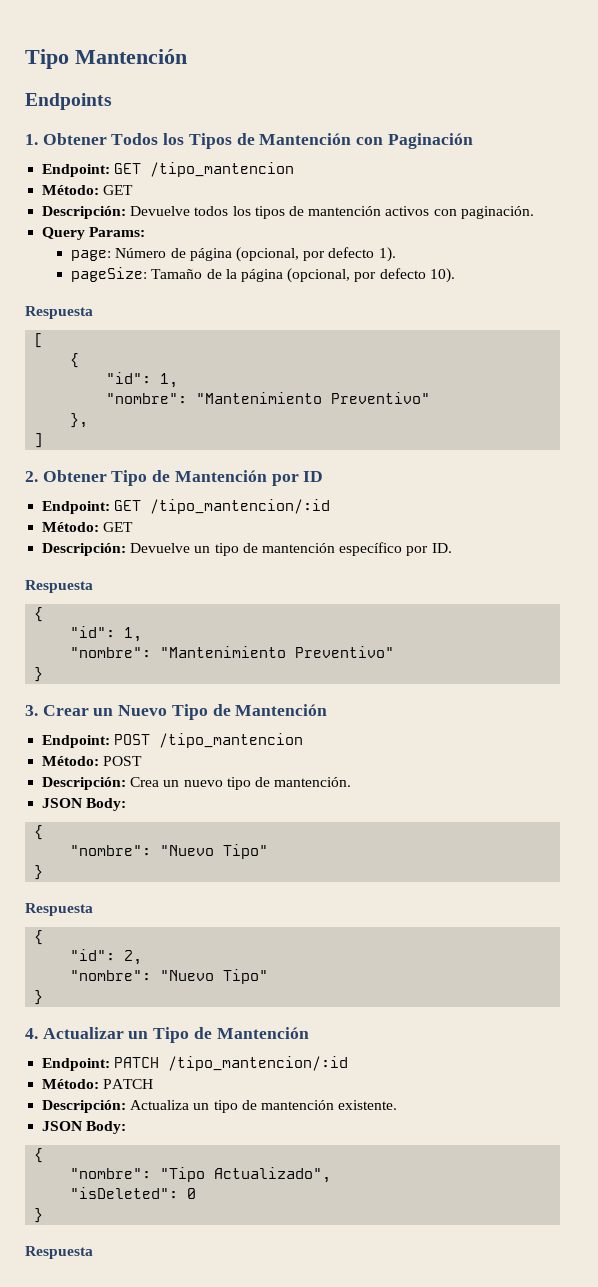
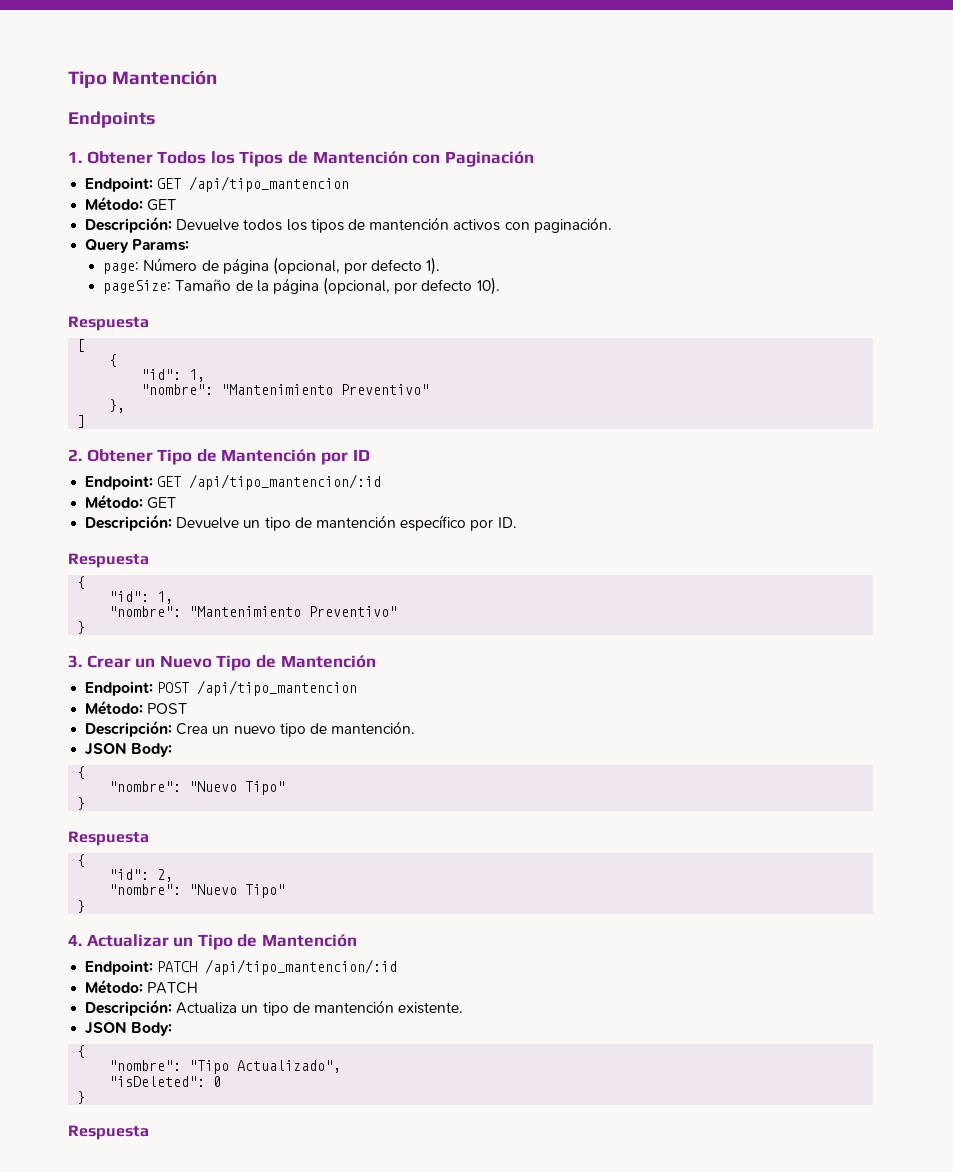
[150,162,295,177] /tipo_mantencion -> [189,176,350,192] /api/tipo_mantencion
[150,499,331,514] /tipo_mantencion/:id -> [189,474,382,490] /api/tipo_mantencion/:id
[159,733,304,748] /tipo_mantencion -> [197,680,358,696] /api/tipo_mantencion
[168,1056,349,1071] /tipo_mantencion/:id -> [205,959,398,975] /api/tipo_mantencion/:id

